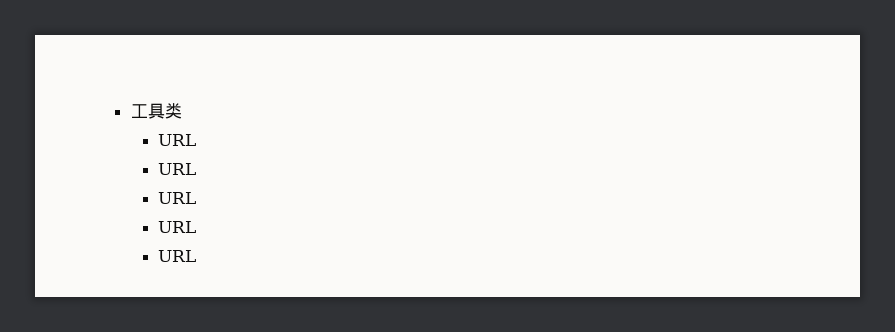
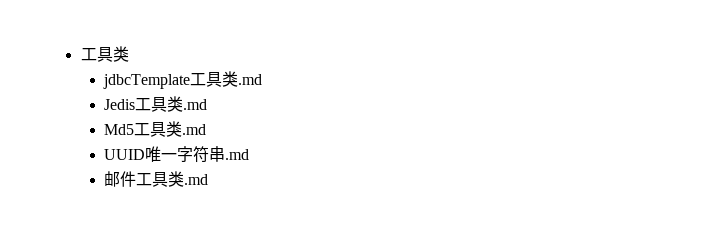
[157,134,196,146] [157,163,196,175] [157,192,196,204] [157,221,196,233] [157,250,196,262] URL // URL // URL // URL // URL -> [103,71,263,89] [104,96,208,112] [104,121,207,137] [104,146,250,163] [104,171,209,187] jdbcTemplate工具类.md // Jedis工具类.md // Md5工具类.md // UUID唯一字符串.md // 邮件工具类.md

